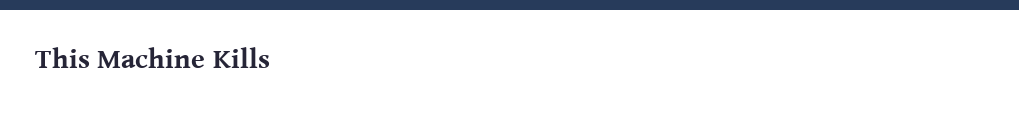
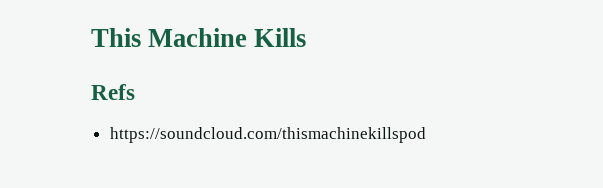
(270, 57) none -> [91,84,135,100] [109,127,426,143] // Refs // https://soundcloud.com/thismachinekillspod

